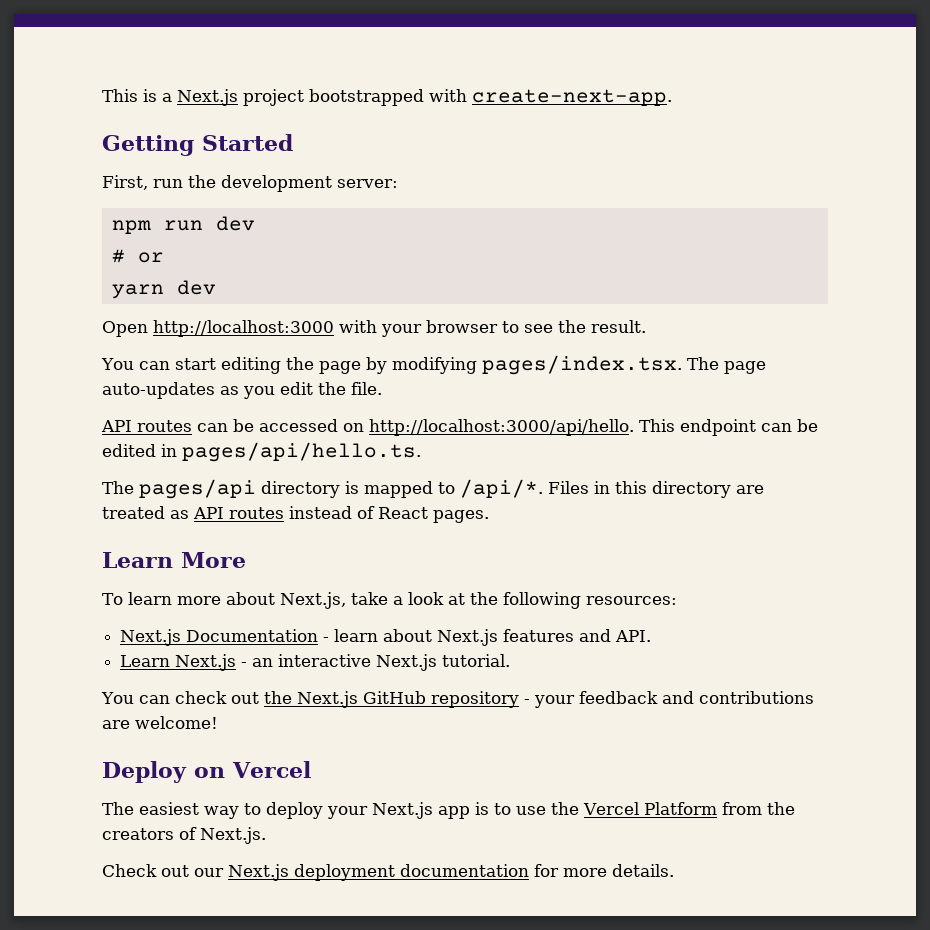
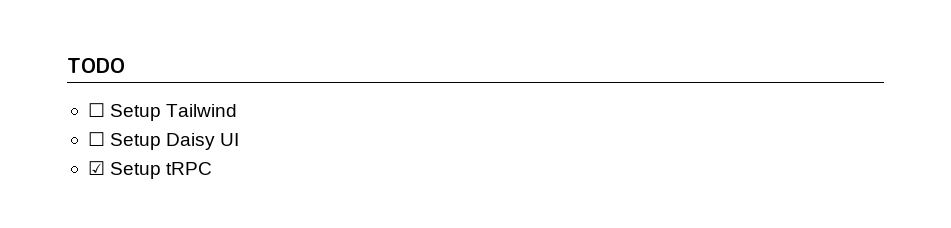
[102,89,672,106] [102,134,293,156] [102,175,398,192] [111,216,255,234] [111,249,164,263] [111,280,216,299] [102,320,646,337] [101,355,766,375] [102,382,382,399] [101,419,818,436] [102,442,421,462] [102,479,764,499] [102,506,489,523] [102,552,246,568] [102,592,677,609] [120,629,652,646] [120,654,511,671] [101,691,814,708] [102,716,218,729] [102,761,311,783] [102,802,795,819] [102,827,266,844] [102,864,674,881] This is a Next.js project bootstrapped with create-next-app. // Getting Started // First, run the development server: // npm run dev // # or // yarn dev // Open http://localhost:3000 with your browser to see the result. // You can start editing the page by modifying pages/index.tsx. The page auto-updates as you edit the file. // API routes can be accessed on http://localhost:3000/api/hello. This endpoint can be edited in pages/api/hello.ts. // The pages/api directory is mapped to /api/*. Files in this directory are treated as API routes instead of React pages. // Learn More // To learn more about Next.js, take a look at the following resources: // Next.js Documentation - learn about Next.js features and API. // Learn Next.js - an interactive Next.js tutorial. // You can check out the Next.js GitHub repository - your feedback and contributions are welcome! // Deploy on Vercel // The easiest way to deploy your Next.js app is to use the Vercel Platform from the creators of Next.js. // Check out our Next.js deployment documentation for more details. -> [67,58,125,73] [87,103,238,121] [87,132,240,150] [87,161,213,179] TODO // ☐ Setup Tailwind // ☐ Setup Daisy UI // ☑ Setup tRPC

